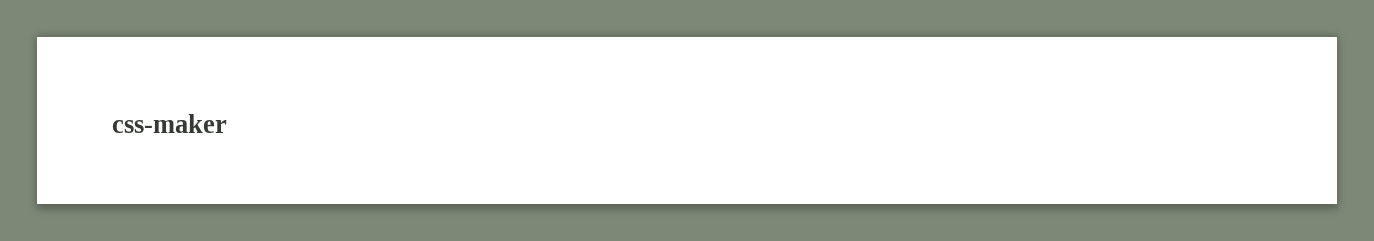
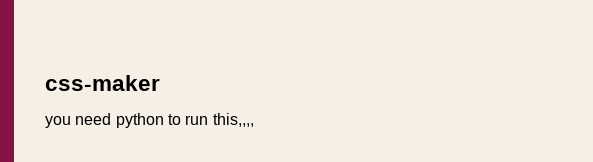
(227, 123) none -> [45,113,254,128] // you need python to run this,,,,

